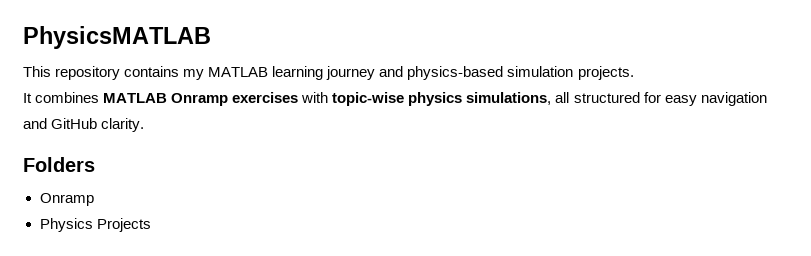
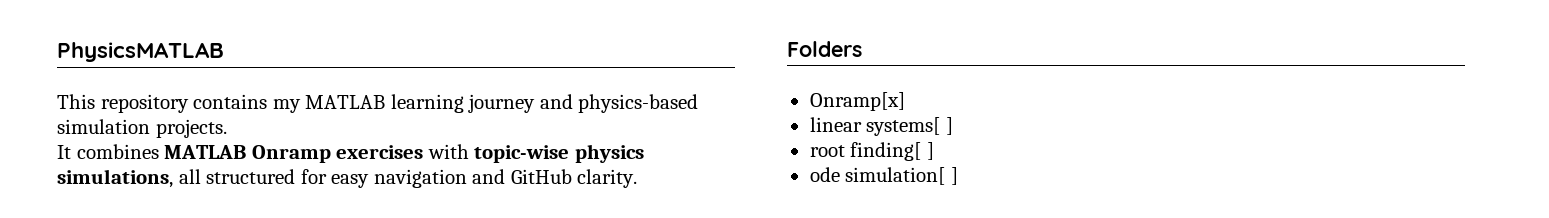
[39,193,94,206] [39,218,151,232] Onramp // Physics Projects -> [809,92,905,111] [809,117,953,136] [809,142,934,161] [809,167,958,185] Onramp[x] // linear systems[ ] // root finding[ ] // ode simulation[ ]

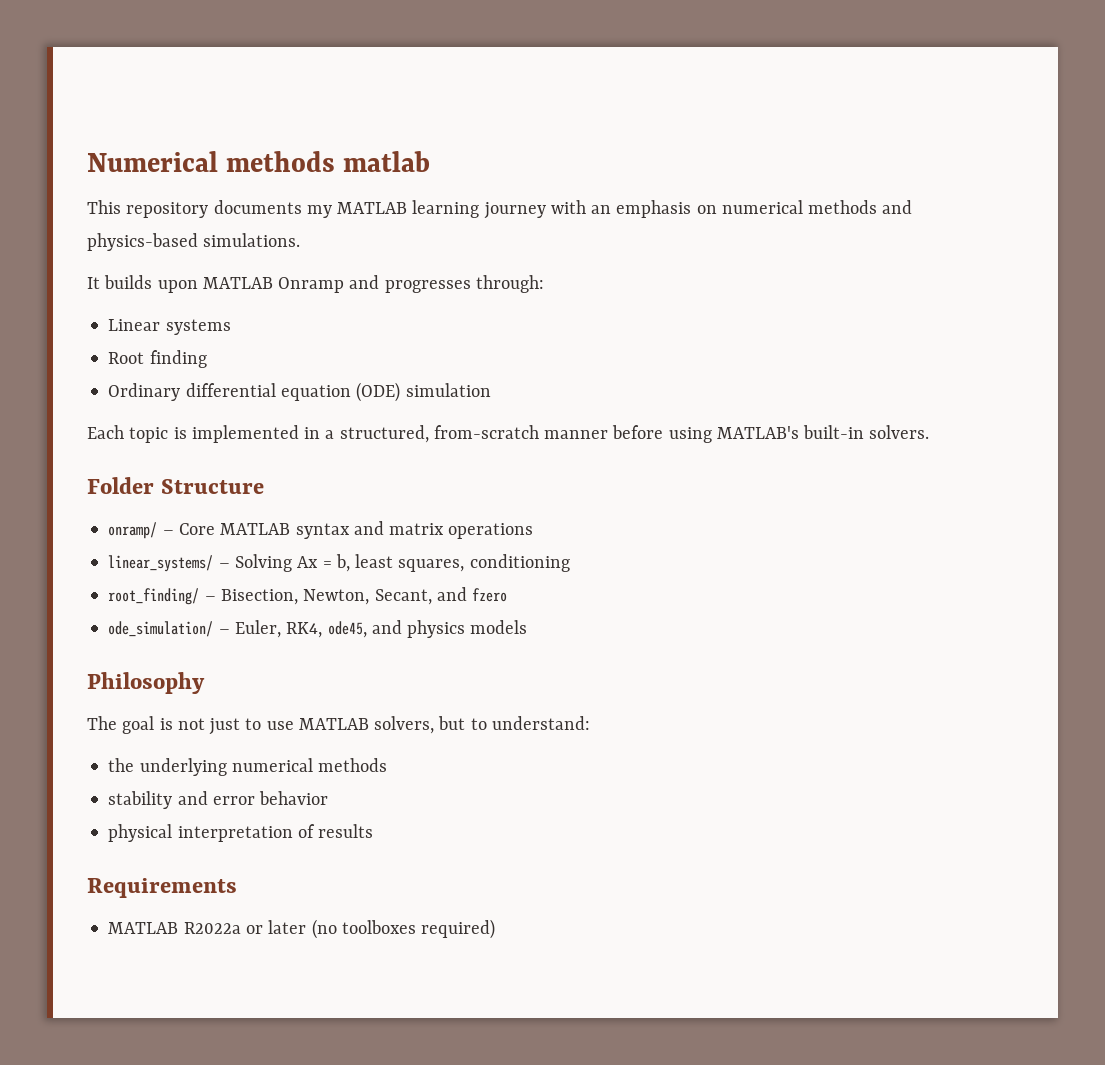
[57,42,224,62] PhysicsMATLAB -> [87,151,431,172] Numerical methods matlab
[193,94,268,109] contains -> [213,200,302,214] documents
[539,94,699,113] [57,119,227,138] [57,144,644,163] [57,169,638,188] [787,41,862,57] [809,92,905,111] [809,117,953,136] [809,142,934,161] [809,167,958,185] and physics-based simulation projects. // It combines MATLAB Onramp exercises with topic-wise physics simulations, all structured for easy navigation and GitHub clarity. // Folders // Onramp[x] // linear systems[ ] // root finding[ ] // ode simulation[ ] -> [550,200,913,218] [87,233,301,251] [87,275,544,293] [108,319,231,335] [108,350,207,368] [108,382,491,402] [87,425,930,443] [87,477,265,494] [108,521,534,539] [108,554,570,572] [108,587,508,605] [108,620,528,638] [87,672,205,694] [87,716,590,735] [108,758,388,776] [108,791,329,809] [108,824,374,842] [87,878,237,898] [108,919,496,939] with an emphasis on numerical methods and physics-based simulations. // It builds upon MATLAB Onramp and progresses through: // Linear systems // Root finding // Ordinary differential equation (ODE) simulation // Each topic is implemented in a structured, from-scratch manner before using MATLAB's built-in solvers. // Folder Structure // onramp/ – Core MATLAB syntax and matrix operations // linear_systems/ – Solving Ax = b, least squares, conditioning // root_finding/ – Bisection, Newton, Secant, and fzero // ode_simulation/ – Euler, RK4, ode45, and physics models // Philosophy // The goal is not just to use MATLAB solvers, but to understand: // the underlying numerical methods // stability and error behavior // physical interpretation of results // Requirements // MATLAB R2022a or later (no toolboxes required)

